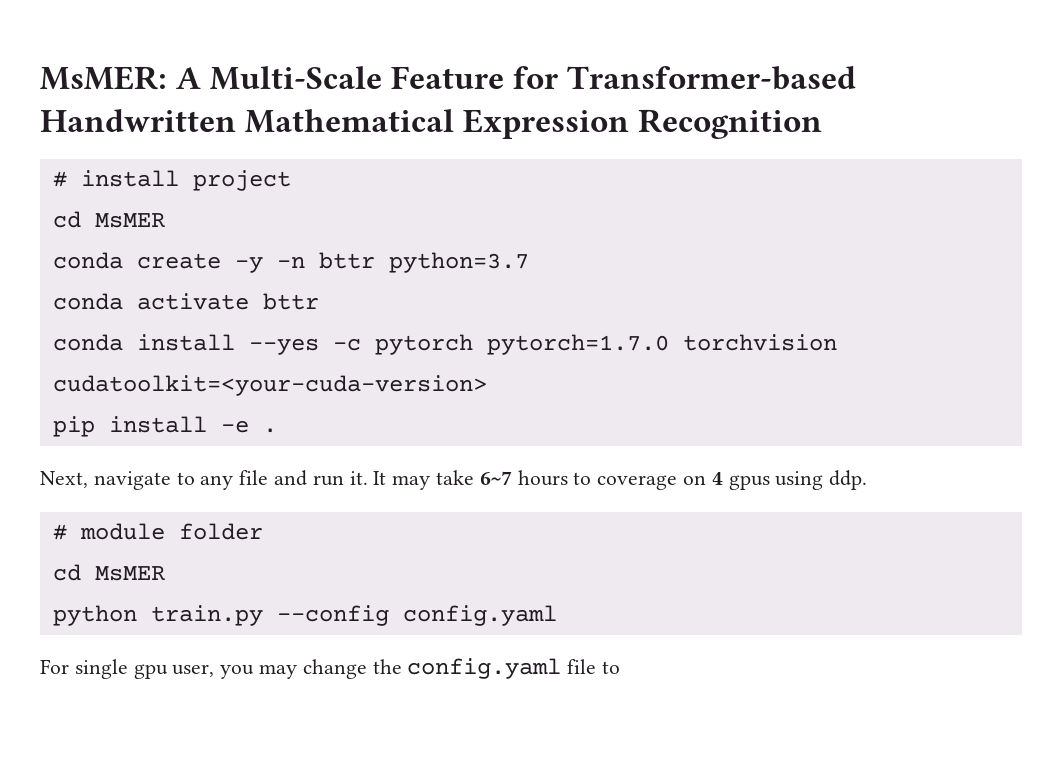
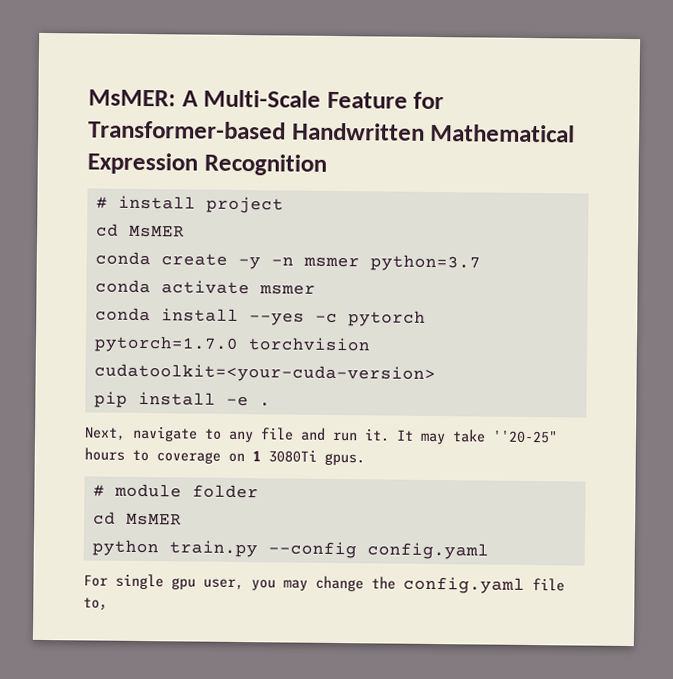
[318,252,375,269] bttr -> [302,256,360,268] msmer
[262,293,319,310] bttr -> [258,284,316,295] msmer
[479,471,512,485] 6~7 -> [492,430,558,444] ''20-25"
[711,470,868,490] 4 gpus using ddp. -> [252,449,365,466] 1 3080Ti gpus.
(621, 667) none -> [99,603,115,611] ，

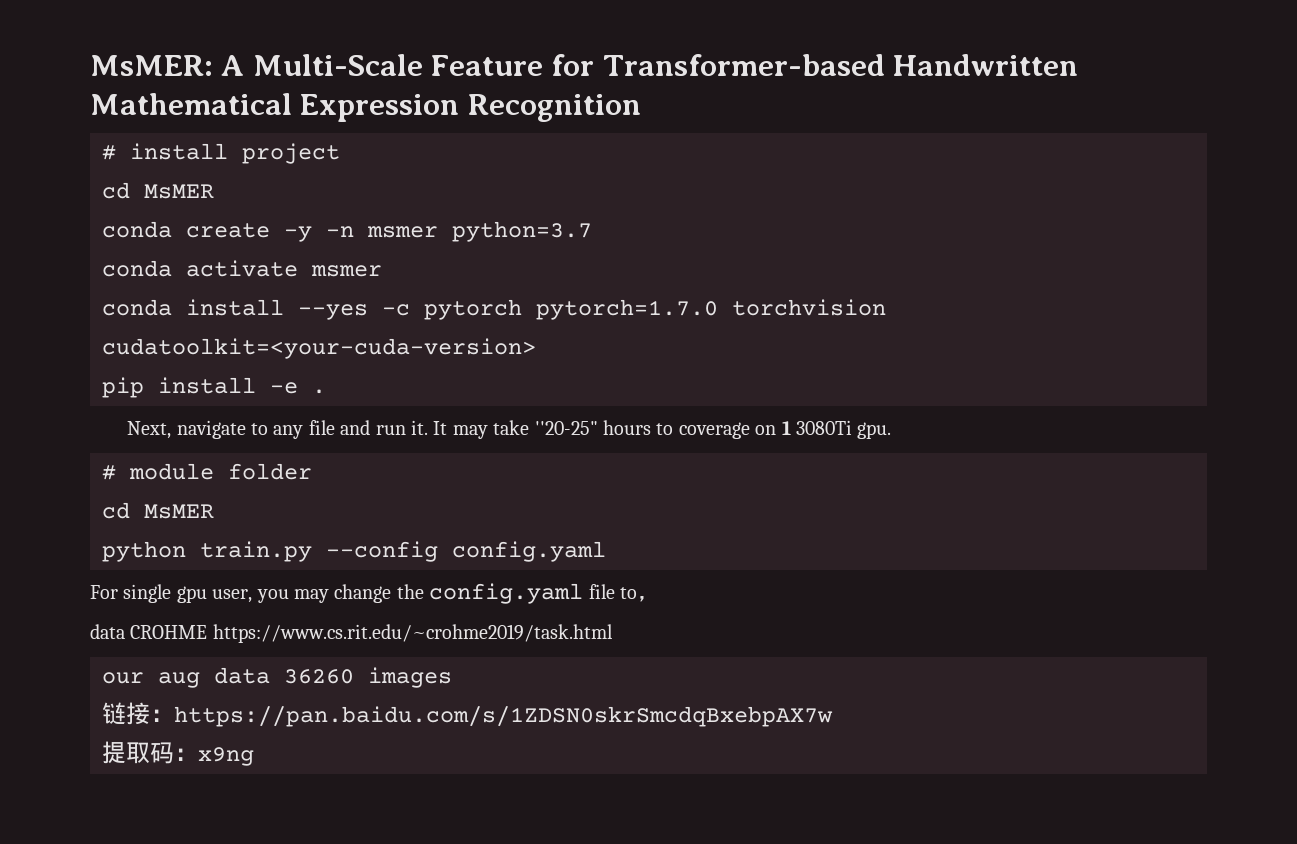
[324,452,365,466] gpus. -> [857,422,892,439] gpu.
(115, 607) none -> [90,624,613,643] [102,667,452,688] [102,702,833,727] [102,741,254,766] // data CROHME https://www.cs.rit.edu/~crohme2019/task.html // our aug data 36260 images // 链接：https://pan.baidu.com/s/1ZDSN0skrSmcdqBxebpAX7w // 提取码：x9ng

